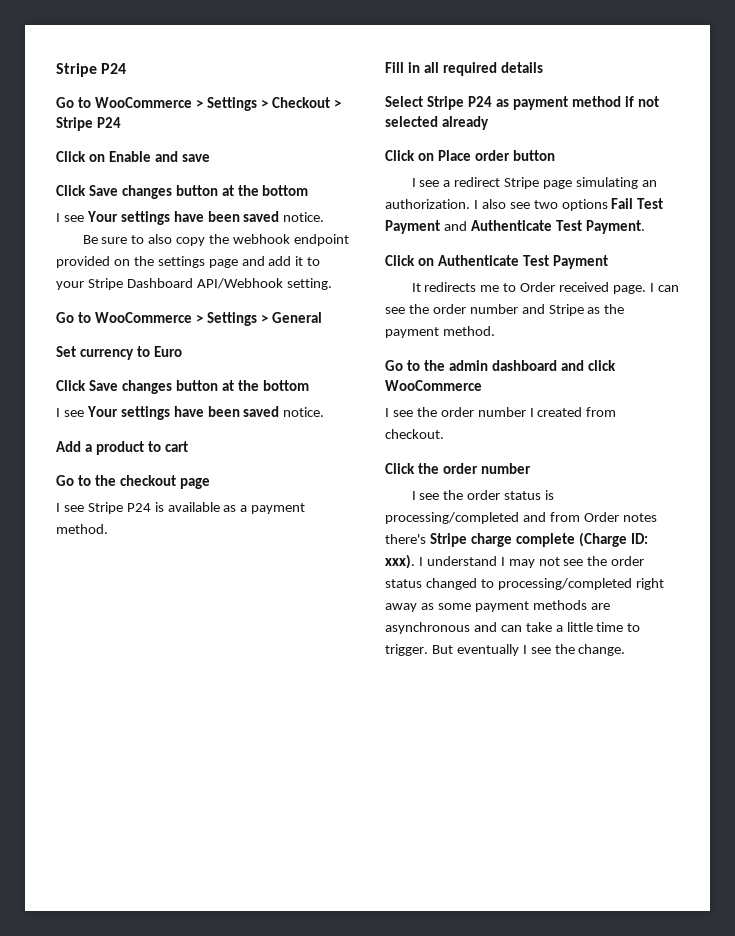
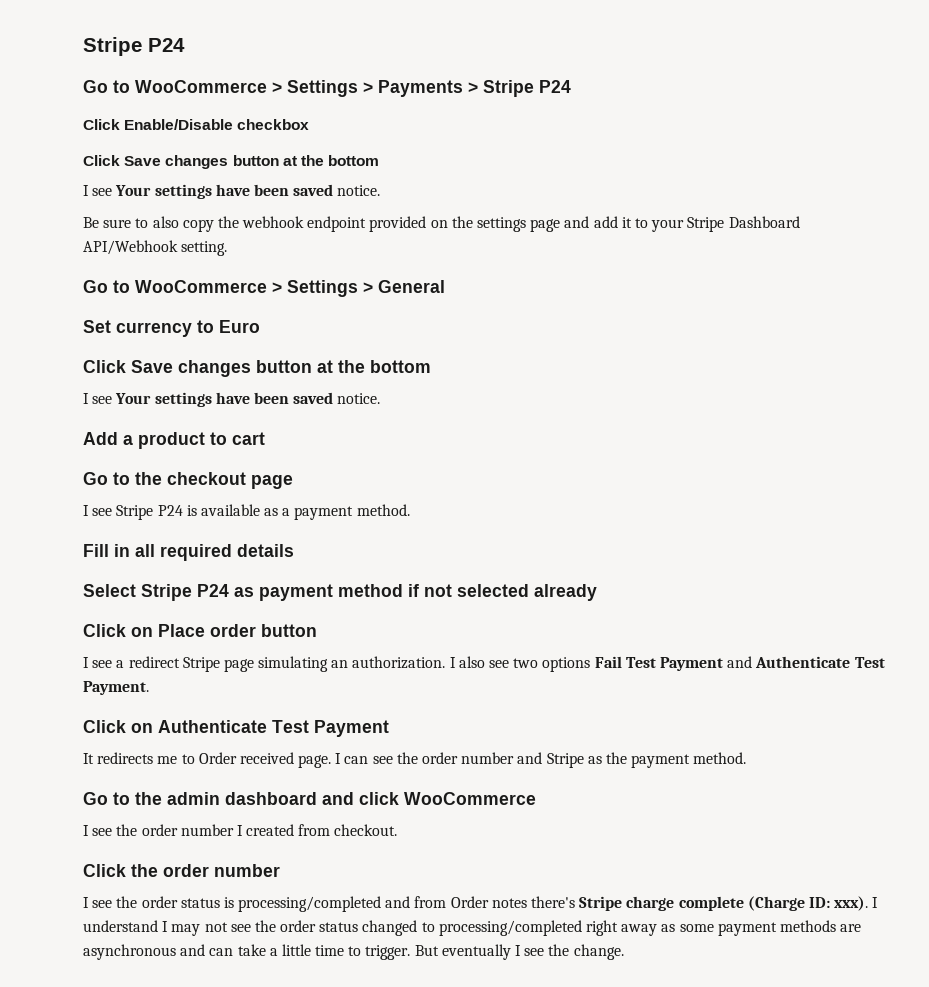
[272,97,331,108] Checkout -> [378,80,463,97] Payments
[88,151,210,162] on Enable and save -> [124,119,310,130] Enable/Disable checkbox

